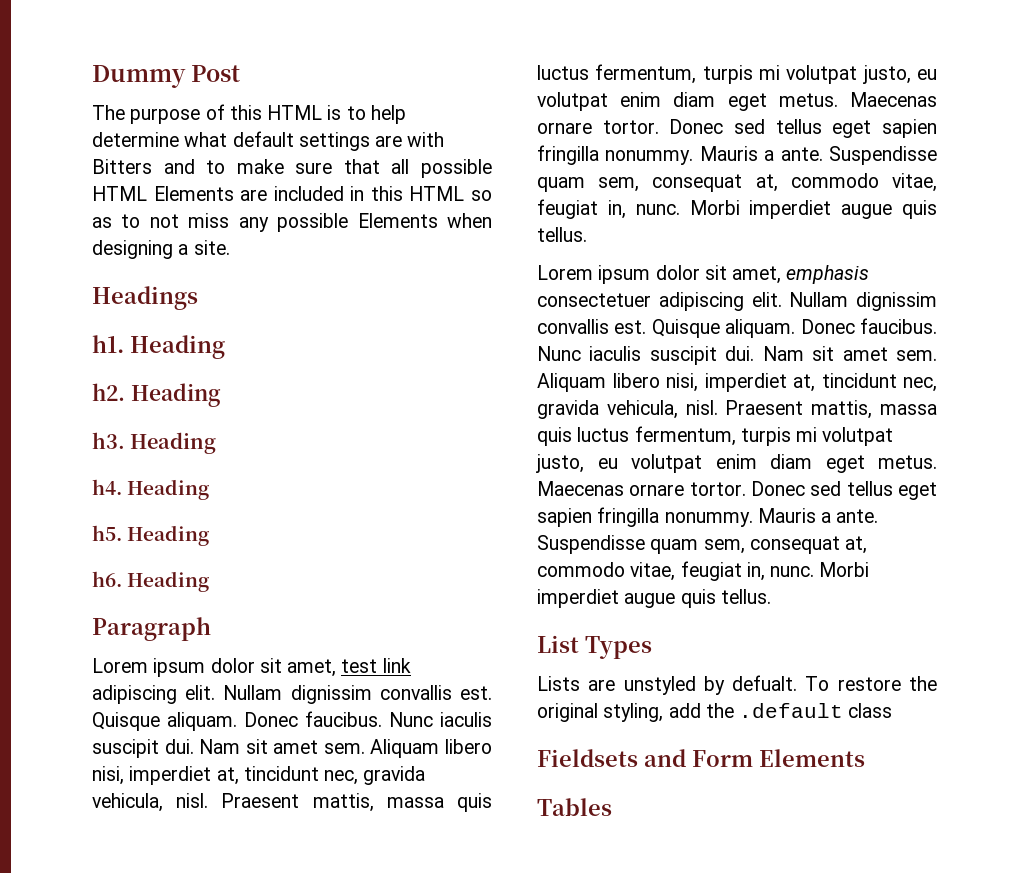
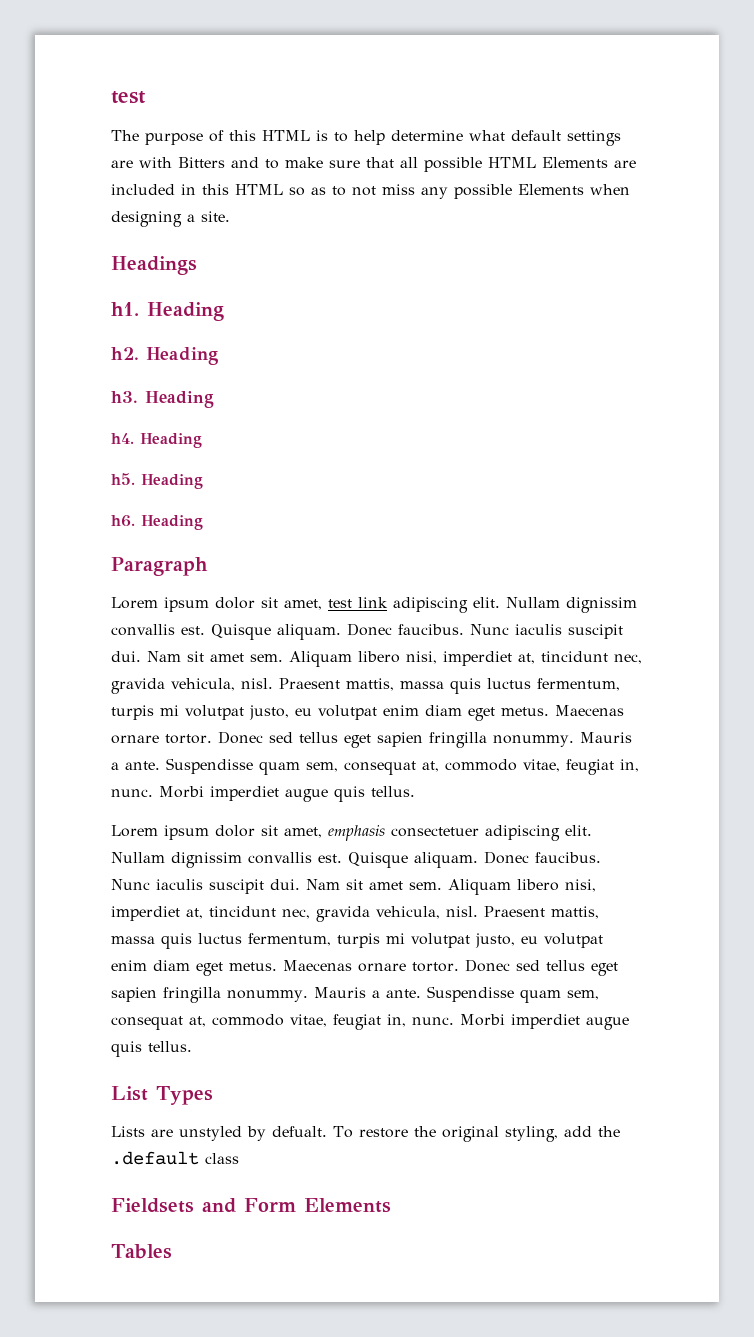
[92,65,241,88] Dummy Post -> [111,91,146,104] test

